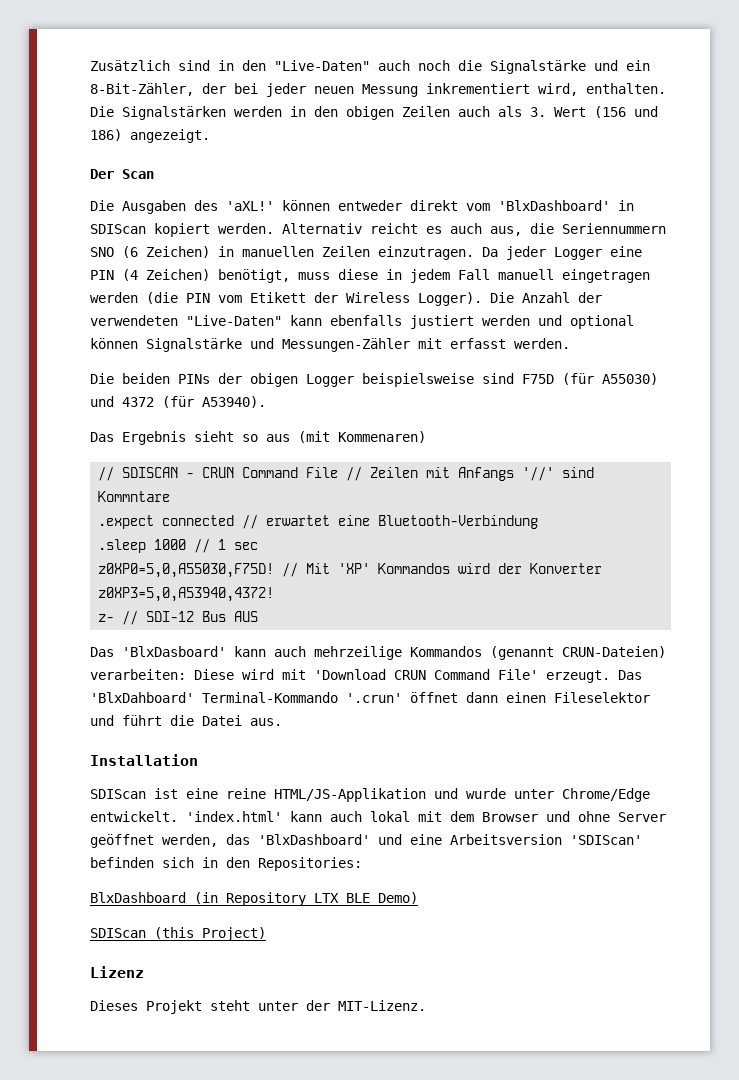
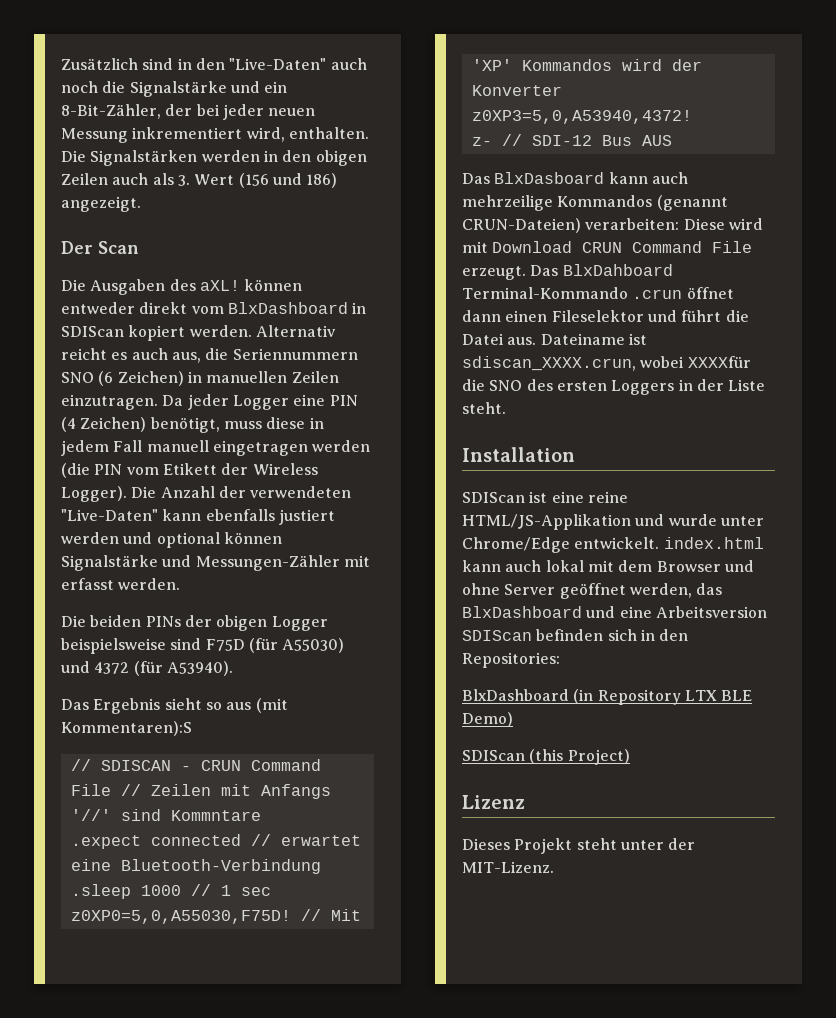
[226,201,274,211] 'aXL!' -> [199,280,240,291] aXL!
[498,200,610,211] 'BlxDashboard' -> [227,302,348,314] BlxDashboard
[338,431,426,443] Kommenaren) -> [61,721,192,736] Kommentaren):S
[122,646,226,657] 'BlxDasboard' -> [494,172,605,184] BlxDasboard
[314,669,538,680] 'Download CRUN Command File' -> [492,241,753,253] Download CRUN Command File
[90,692,402,703] 'BlxDahboard' Terminal-Kommando '.crun' -> [562,264,673,276] [462,287,683,299] BlxDahboard Terminal-Kommando .crun
(282, 722) none -> [540,333,647,345] [462,356,751,371] [462,379,766,395] [462,402,506,414] Dateiname ist sdiscan_XXXX.crun, wobei XXXXfür die SNO des ersten Loggers in der Liste steht.
[186,811,282,822] 'index.html' -> [663,537,764,549] index.html
[258,834,370,845] 'BlxDashboard' -> [462,606,582,618] BlxDashboard
[570,835,642,845] 'SDIScan' -> [462,630,532,641] SDIScan

